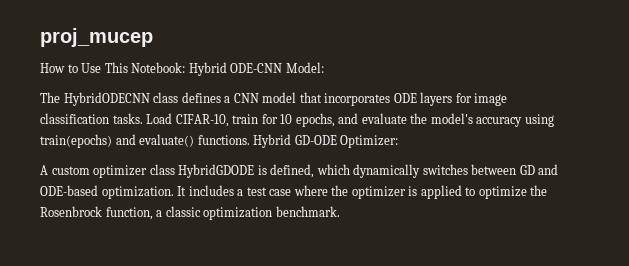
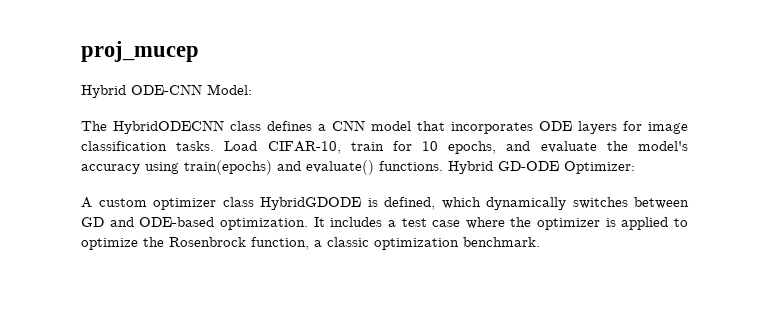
[40,62,186,73] How to Use This Notebook: -> (199, 51) none

